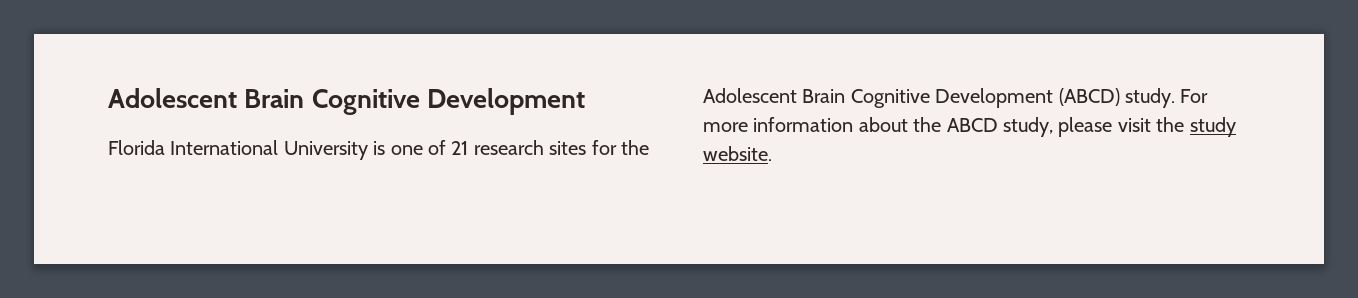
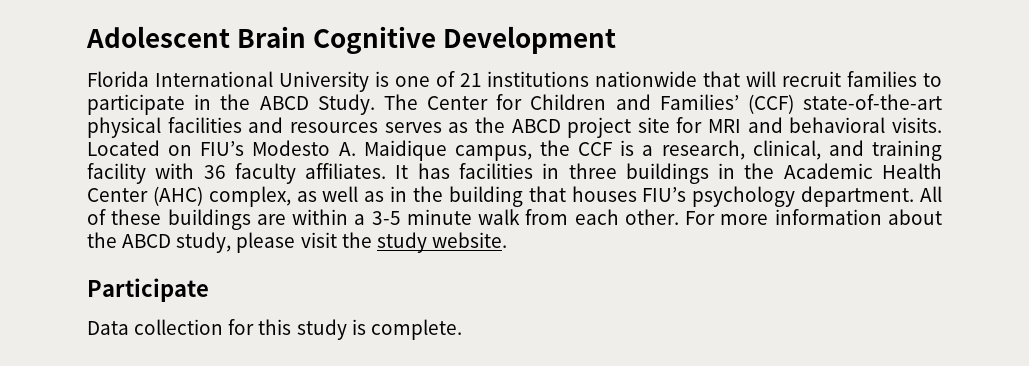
[473,140,649,155] [703,88,1175,108] research sites for the Adolescent Brain Cognitive Development (ABCD) study. -> [487,71,942,87] [87,94,942,115] [87,117,942,138] [87,140,942,161] [87,163,943,184] [87,186,942,207] [87,209,679,230] institutions nationwide that will recruit families to participate in the ABCD Study. The Center for Children and Families’ (CCF) state-of-the-art physical facilities and resources serves as the ABCD project site for MRI and behavioral visits. Located on FIU’s Modesto A. Maidique campus, the CCF is a research, clinical, and training facility with 36 faculty affiliates. It has facilities in three buildings in the Academic Health Center (AHC) complex, as well as in the building that houses FIU’s psychology department. All of these buildings are within a 3-5 minute walk from each other.
(772, 153) none -> [87,278,209,302] [87,319,462,340] // Participate // Data collection for this study is complete.

